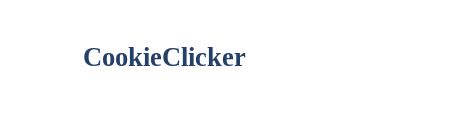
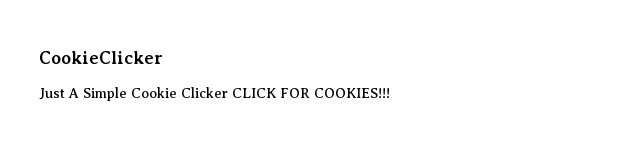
(246, 56) none -> [39,87,390,101] // Just A Simple Cookie Clicker CLICK FOR COOKIES!!!

